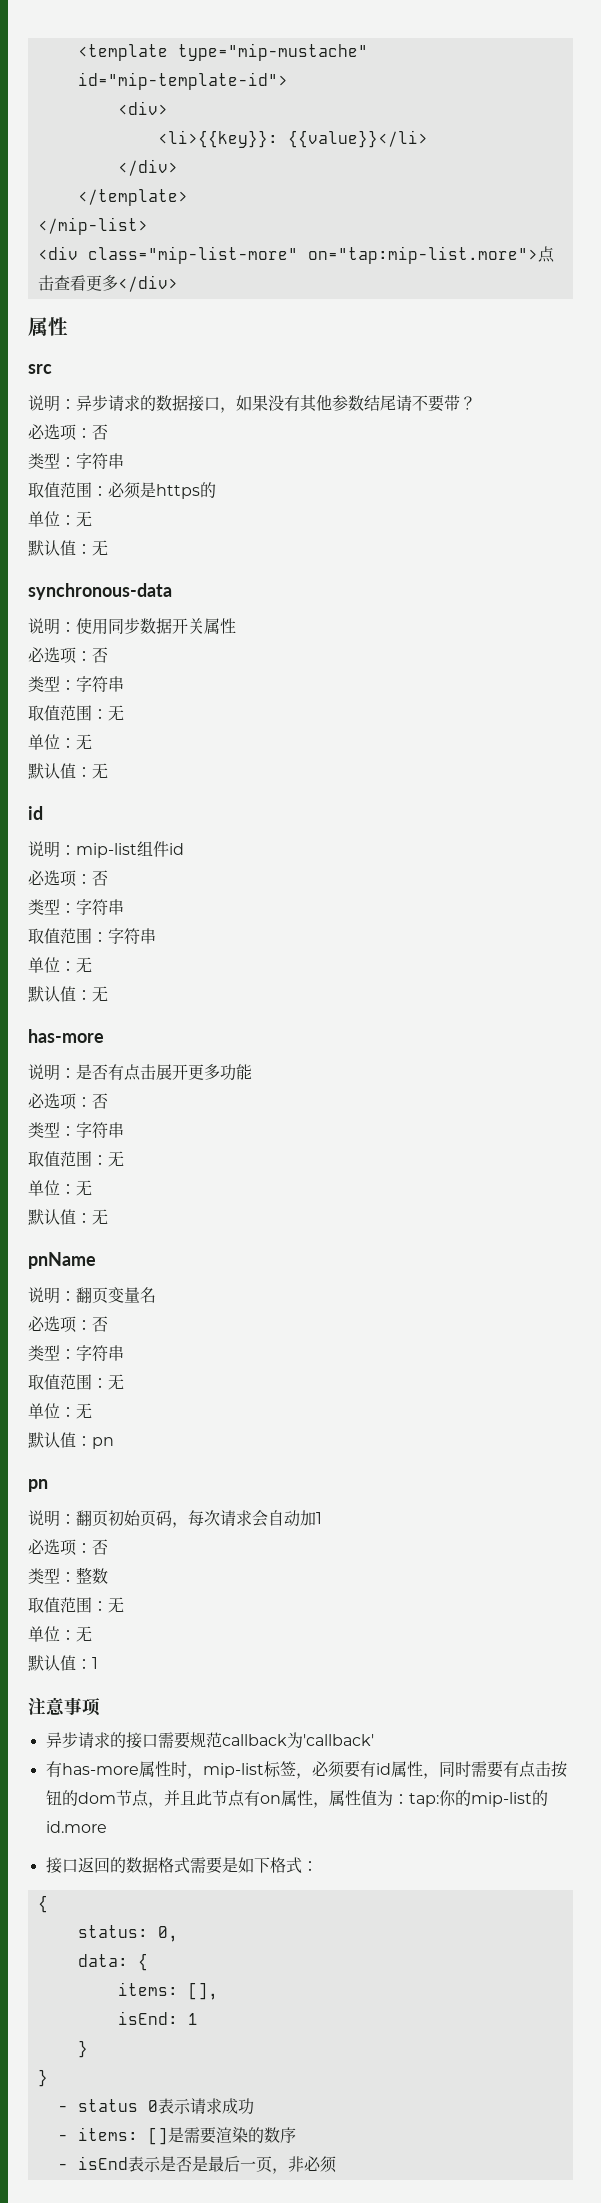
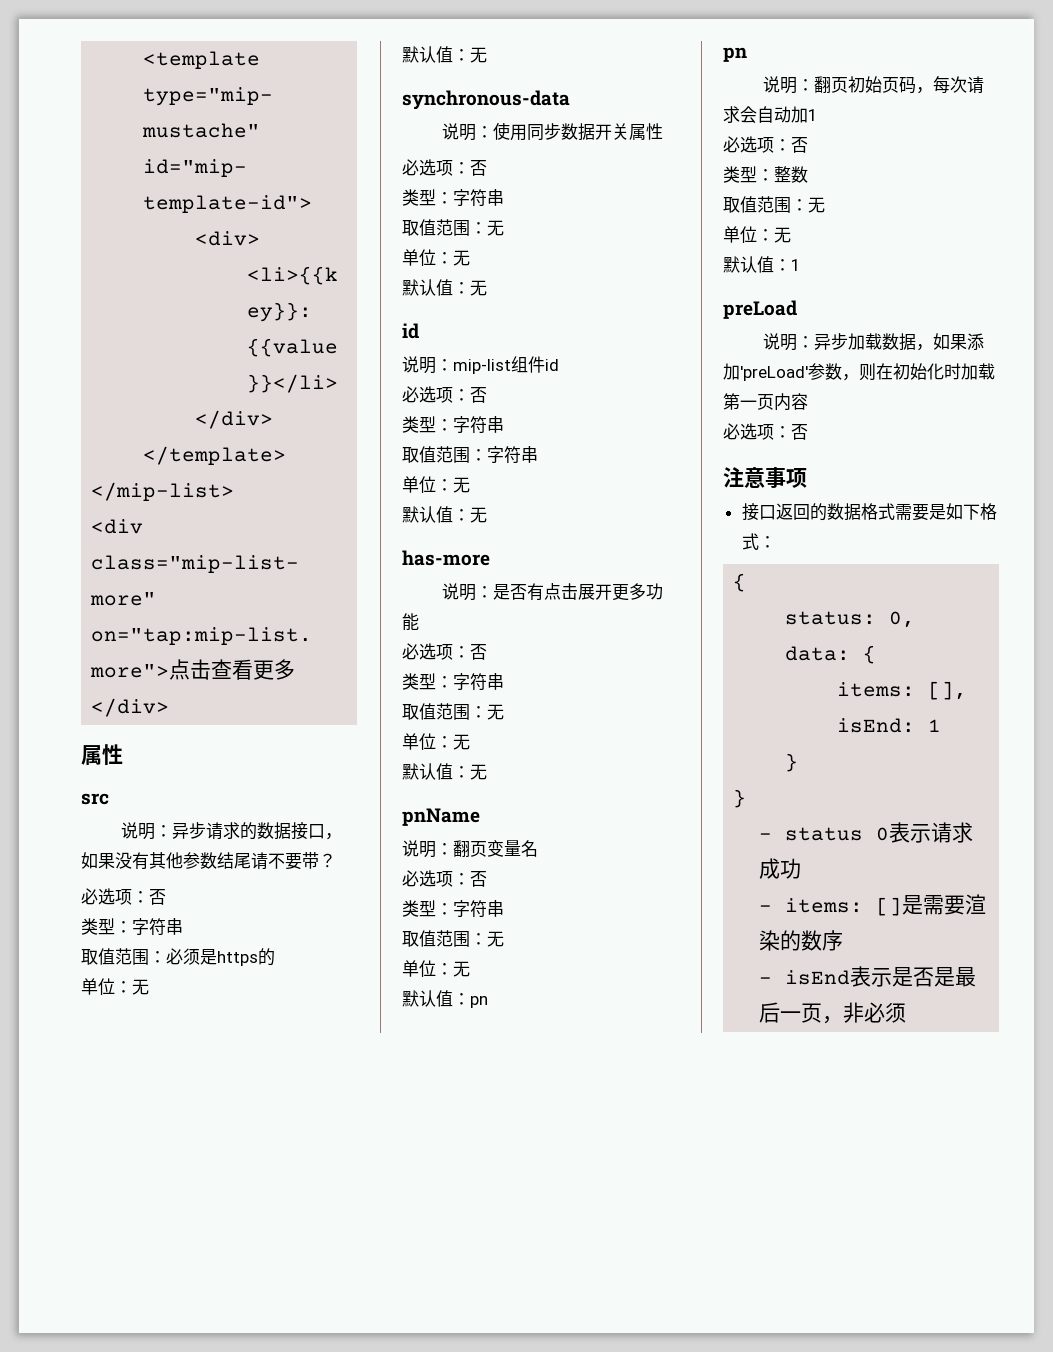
[28,1697,101,1716] [45,1732,374,1749] [45,1761,567,1779] [45,1790,548,1808] [45,1821,107,1833] 注意事项 // 异步请求的接口需要规范callback为'callback' // 有has-more属性时，mip-list标签，必须要有id属性，同时需要有点击按钮的dom节点，并且此节点有on属性，属性值为：tap:你的mip-list的id.more -> [723,300,797,319] [763,333,985,351] [723,363,995,381] [723,393,808,411] [723,423,808,440] [723,466,807,488] preLoad // 说明：异步加载数据，如果添加'preLoad'参数，则在初始化时加载第一页内容 // 必选项：否 // 注意事项

